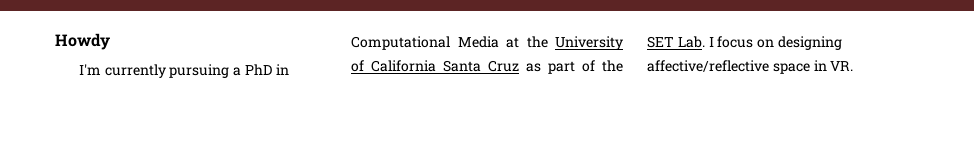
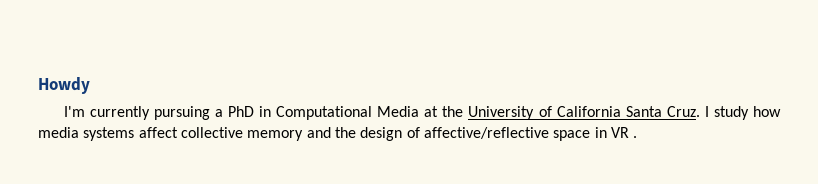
[488,60,623,74] [647,36,842,50] Cruz as part of the SET Lab. I focus on designing -> [666,106,781,120] [38,127,420,141] Cruz. I study how media systems affect collective memory and the design of
[830,61,854,71] VR. -> [610,127,638,138] VR .

